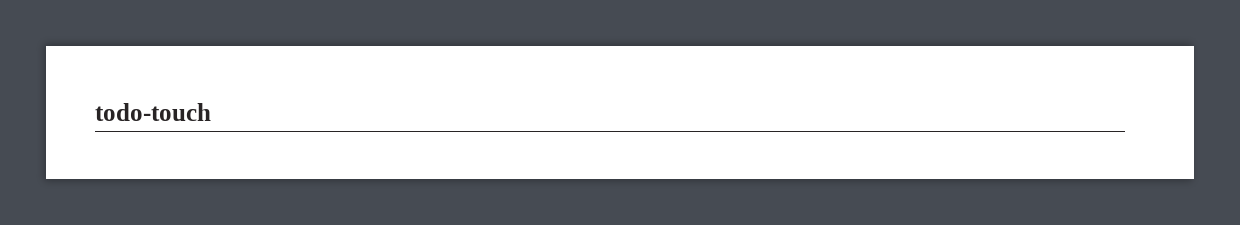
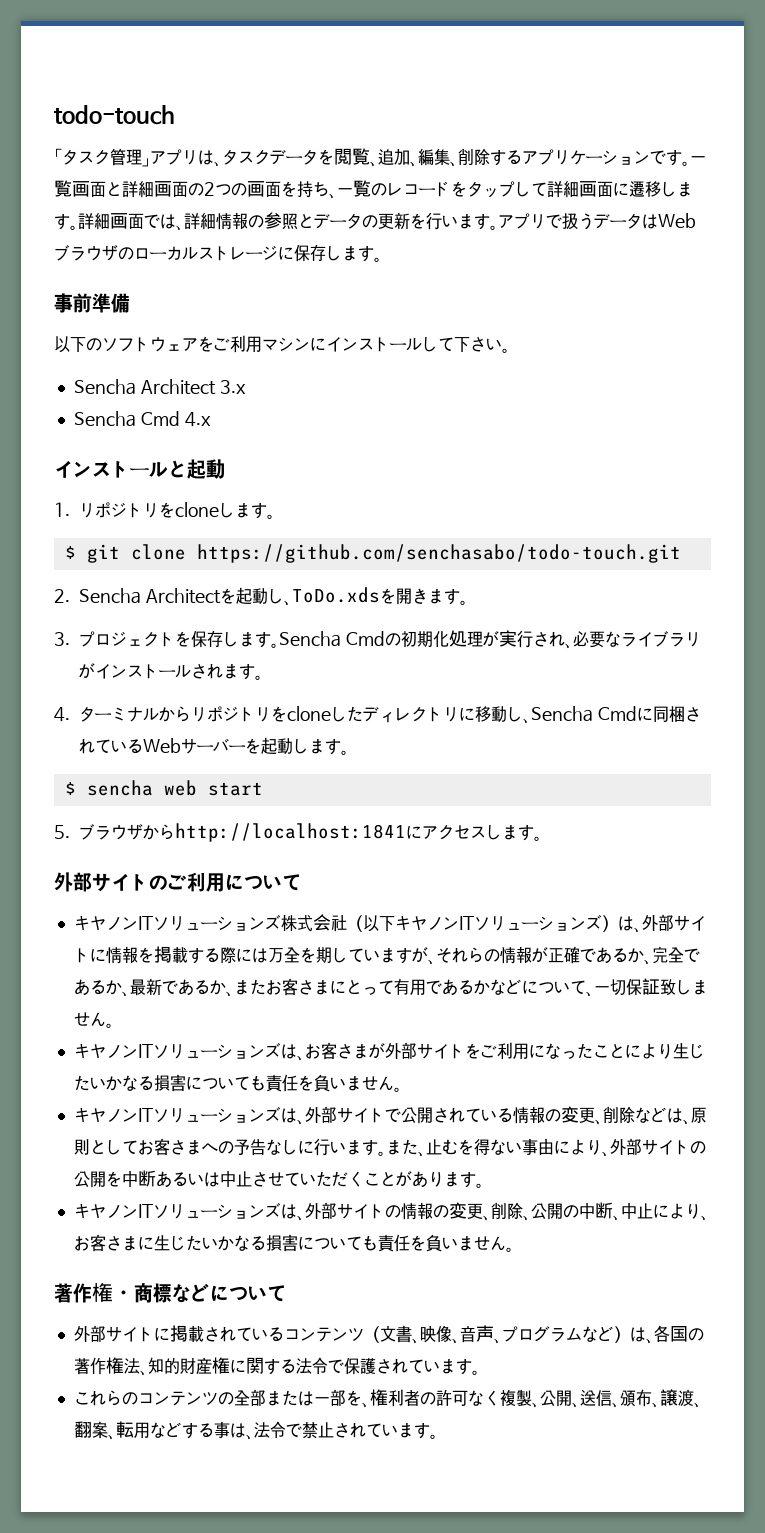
(211, 112) none -> [54,148,706,167] [54,180,693,199] [54,212,696,231] [54,244,382,262] [54,293,130,313] [54,335,510,353] [73,379,246,395] [73,411,211,427] [54,459,225,479] [54,502,275,519] [64,544,681,563] [54,587,468,606] [54,630,701,649] [79,663,263,680] [54,706,701,724] [79,737,349,755] [64,780,263,796] [54,823,542,842] [54,872,301,892] [73,914,706,933] [73,946,700,965] [73,978,708,997] [73,1012,114,1028] [73,1042,705,1061] [73,1074,402,1092] [73,1106,707,1125] [73,1138,706,1157] [73,1170,484,1188] [73,1202,709,1221] [73,1234,514,1252] [54,1282,286,1303] [73,1325,704,1344] [73,1357,480,1376] [73,1389,702,1408] [73,1421,438,1440] // 「タスク管理」アプリは、タスクデータを閲覧、追加、編集、削除するアプリケーションです。一覧画面と詳細画面の2つの画面を持ち、一覧のレコードをタップして詳細画面に遷移します。詳細画面では、詳細情報の参照とデータの更新を行います。アプリで扱うデータはWebブラウザのローカルストレージに保存します。 // 事前準備 // 以下のソフトウェアをご利用マシンにインストールして下さい。 // Sencha Architect 3.x // Sencha Cmd 4.x // インストールと起動 // 1.リポジトリをcloneします。 // $ git clone https://github.com/senchasabo/todo-touch.git // 2. Sencha Architectを起動し、ToDo.xdsを開きます。 // 3.プロジェクトを保存します。Sencha Cmdの初期化処理が実行され、必要なライブラリがインストールされます。 // 4.ターミナルからリポジトリをcloneしたディレクトリに移動し、Sencha Cmdに同梱されているWebサーバーを起動します。 // $ sencha web start // 5.ブラウザからhttp://localhost:1841にアクセスします。 // 外部サイトのご利用について // キヤノンITソリューションズ株式会社（以下キヤノンITソリューションズ）は、外部サイトに情報を掲載する際には万全を期していますが、それらの情報が正確であるか、完全であるか、最新であるか、またお客さまにとって有用であるかなどについて、一切保証致しません。 // キヤノンITソリューションズは、お客さまが外部サイトをご利用になったことにより生じたいかなる損害についても責任を負いません。 // キヤノンITソリューションズは、外部サイトで公開されている情報の変更、削除などは、原則としてお客さまへの予告なしに行います。また、止むを得ない事由により、外部サイトの公開を中断あるいは中止させていただくことがあります。 // キヤノンITソリューションズは、外部サイトの情報の変更、削除、公開の中断、中止により、お客さまに生じたいかなる損害についても責任を負いません。 // 著作権・商標などについて // 外部サイトに掲載されているコンテンツ（文書、映像、音声、プログラムなど）は、各国の著作権法、知的財産権に関する法令で保護されています。 // これらのコンテンツの全部または一部を、権利者の許可なく複製、公開、送信、頒布、譲渡、翻案、転用などする事は、法令で禁止されています。

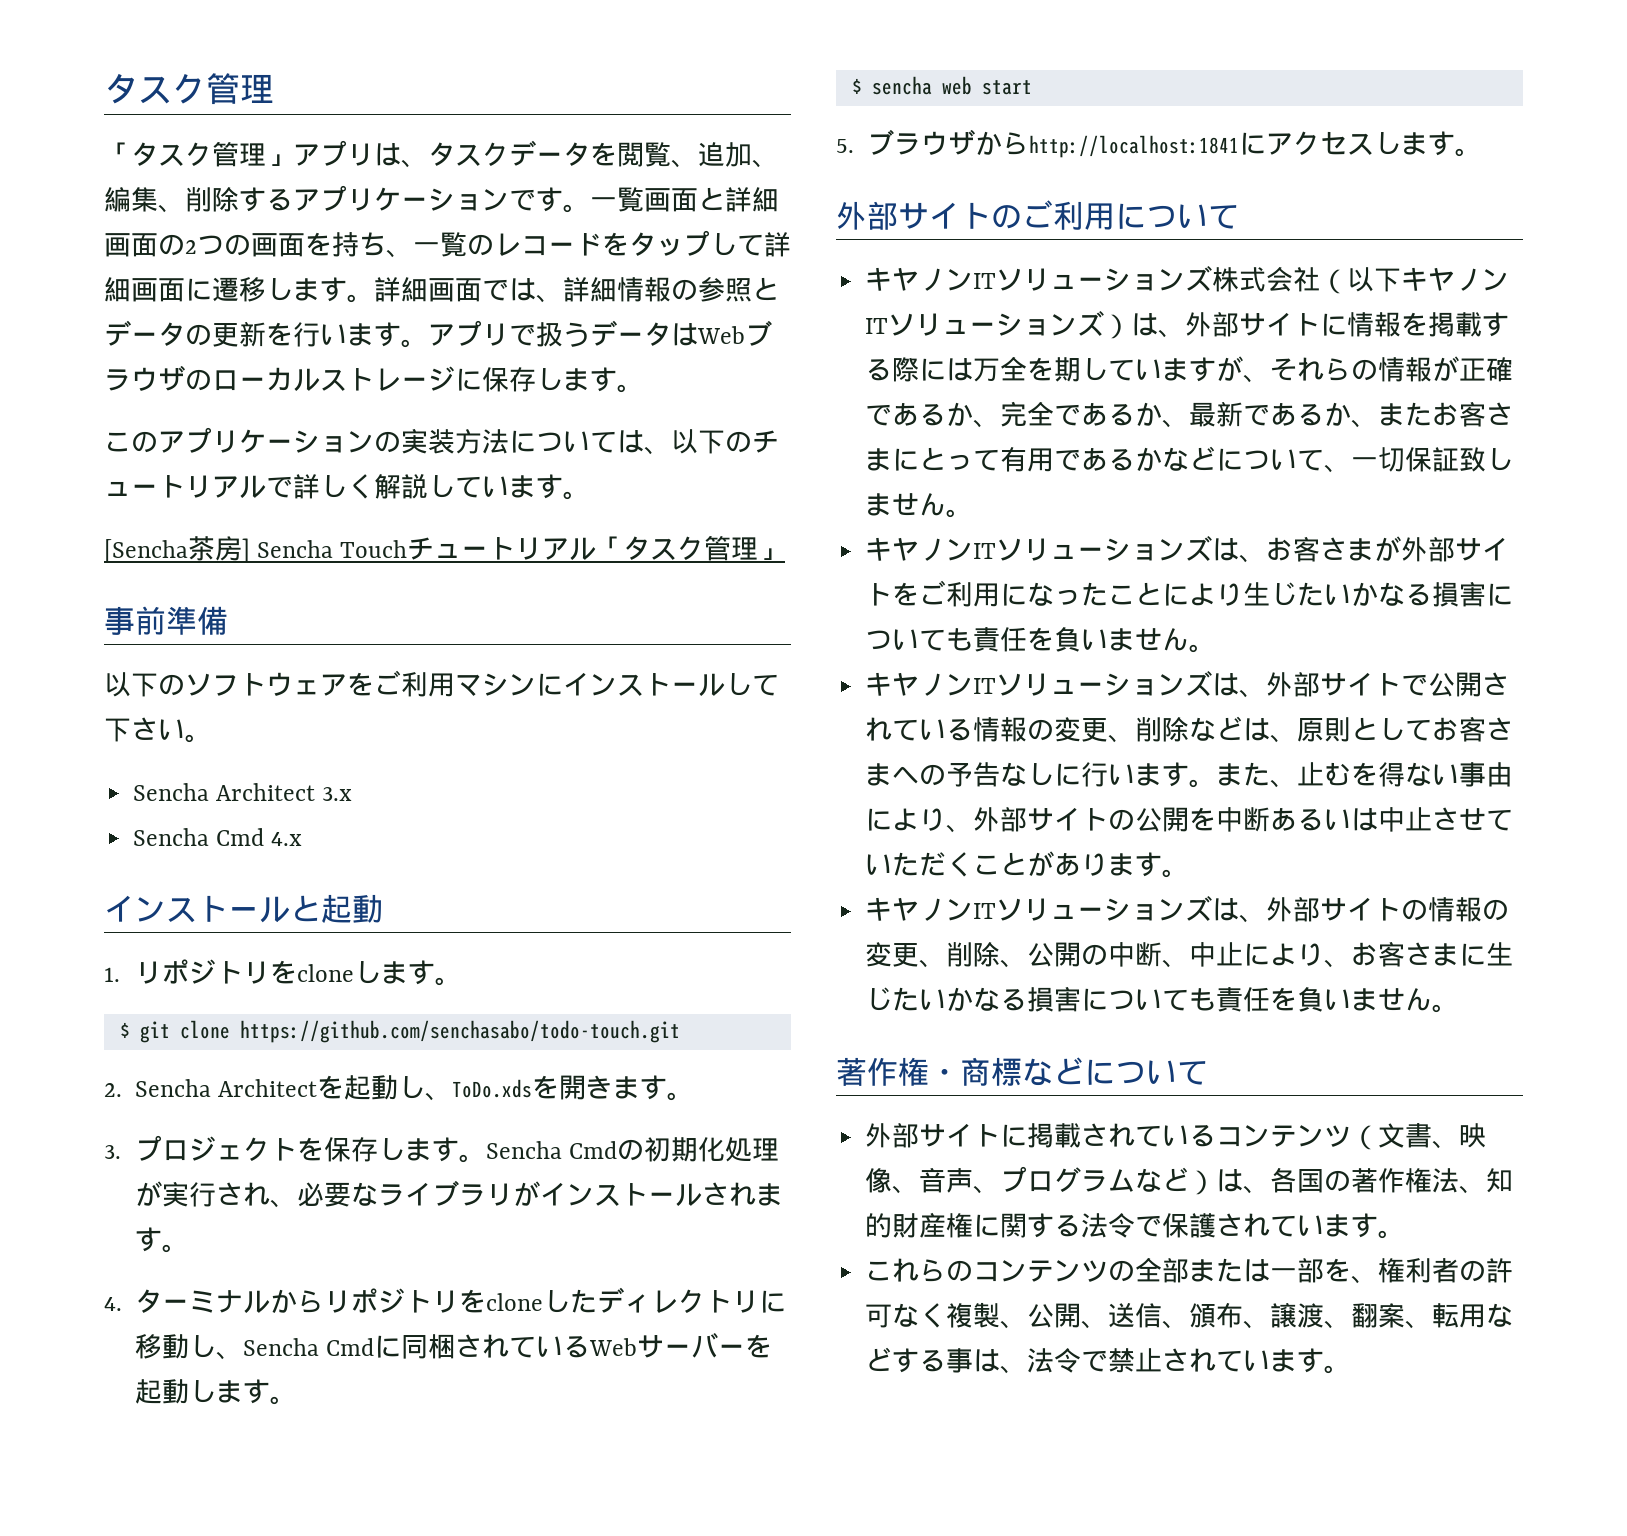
[54,105,175,125] todo-touch -> [104,73,274,105] タスク管理
(382, 259) none -> [104,427,779,455] [104,474,590,500] [104,535,786,563] // このアプリケーションの実装方法については、以下のチュートリアルで詳しく解説しています。 // [Sencha茶房] Sencha Touchチュートリアル「タスク管理」

